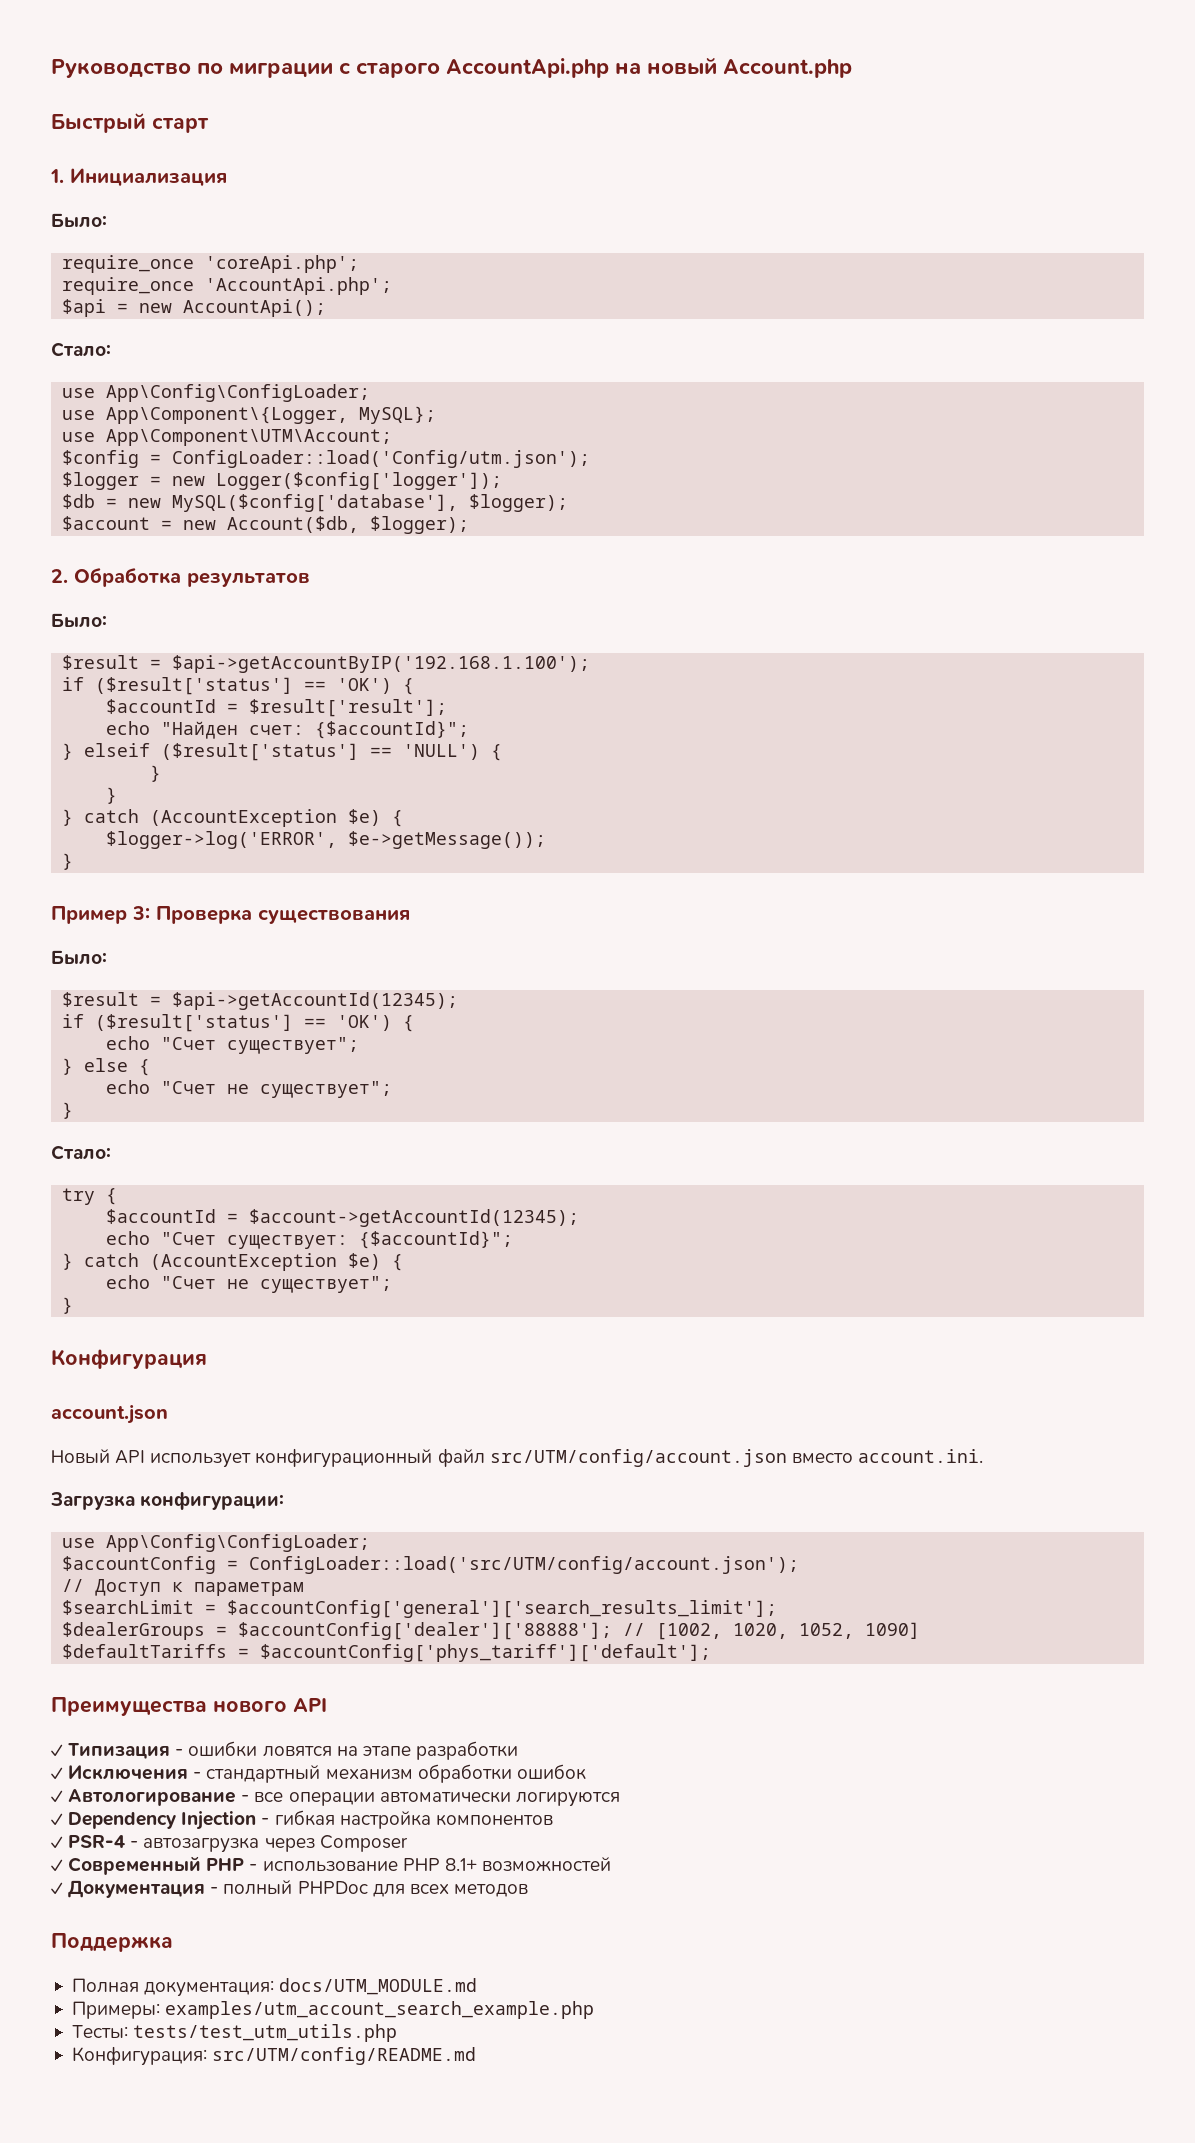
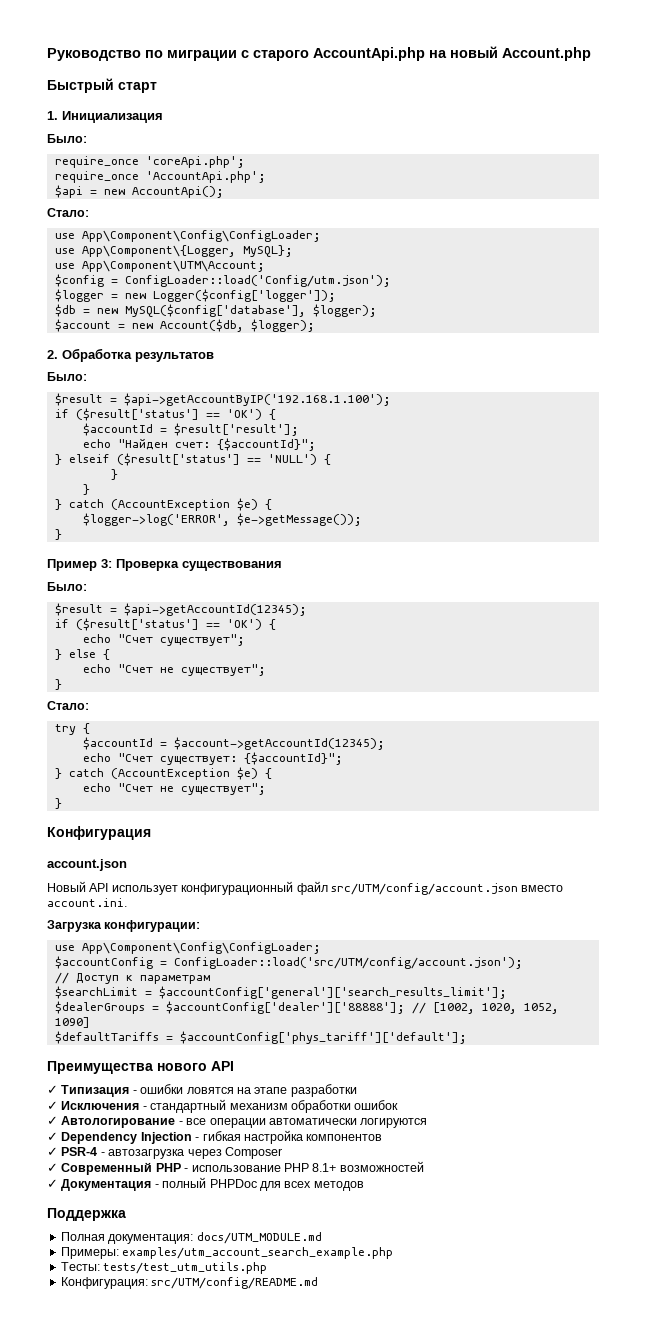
[106,384,371,402] App\Config\ConfigLoader; -> [81,230,321,242] App\Component\Config\ConfigLoader;
[106,1534,371,1552] App\Config\ConfigLoader; -> [81,942,321,954] App\Component\Config\ConfigLoader;

